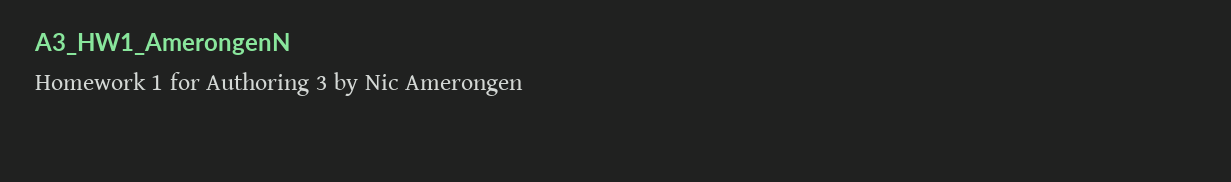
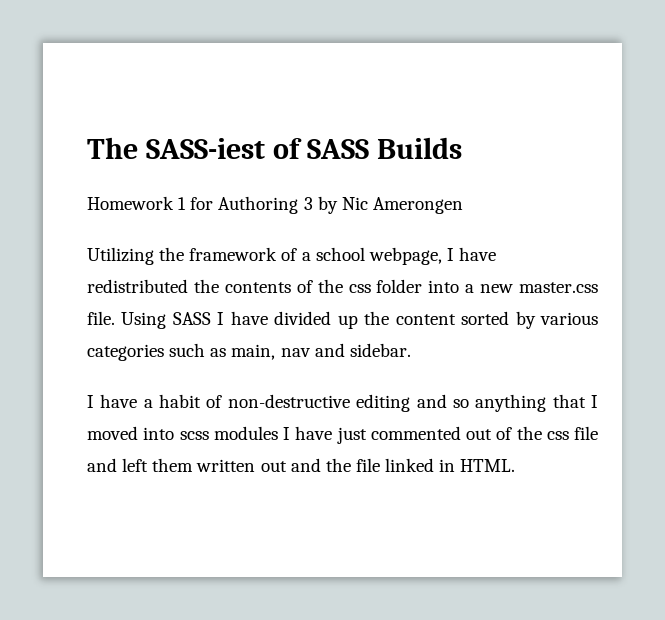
[34,33,290,55] A3_HW1_AmerongenN -> [87,137,462,159] The SASS-iest of SASS Builds
(524, 85) none -> [87,247,497,265] [87,279,598,293] [87,311,598,329] [87,343,411,361] [87,394,598,412] [87,426,598,444] [87,458,516,472] // Utilizing the framework of a school webpage, I have redistributed the contents of the css folder into a new master.css file. Using SASS I have divided up the content sorted by various categories such as main, nav and sidebar. // I have a habit of non-destructive editing and so anything that I moved into scss modules I have just commented out of the css file and left them written out and the file linked in HTML.

